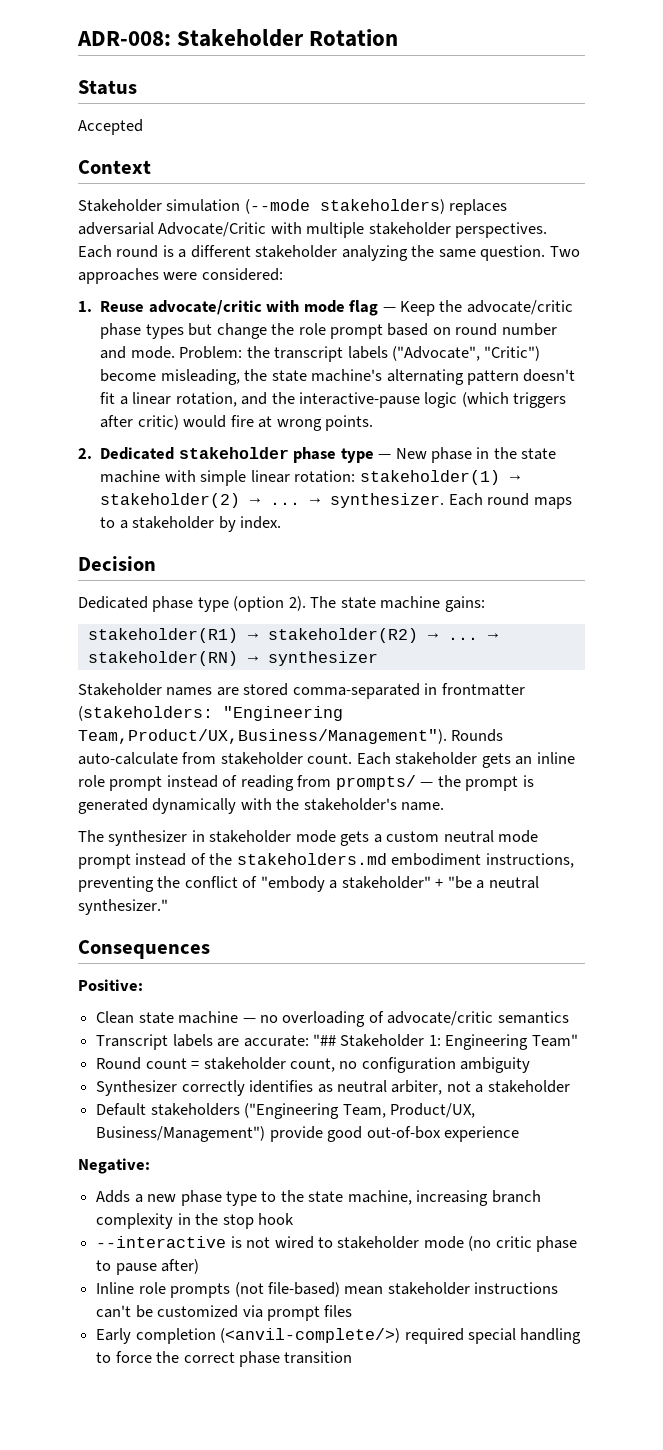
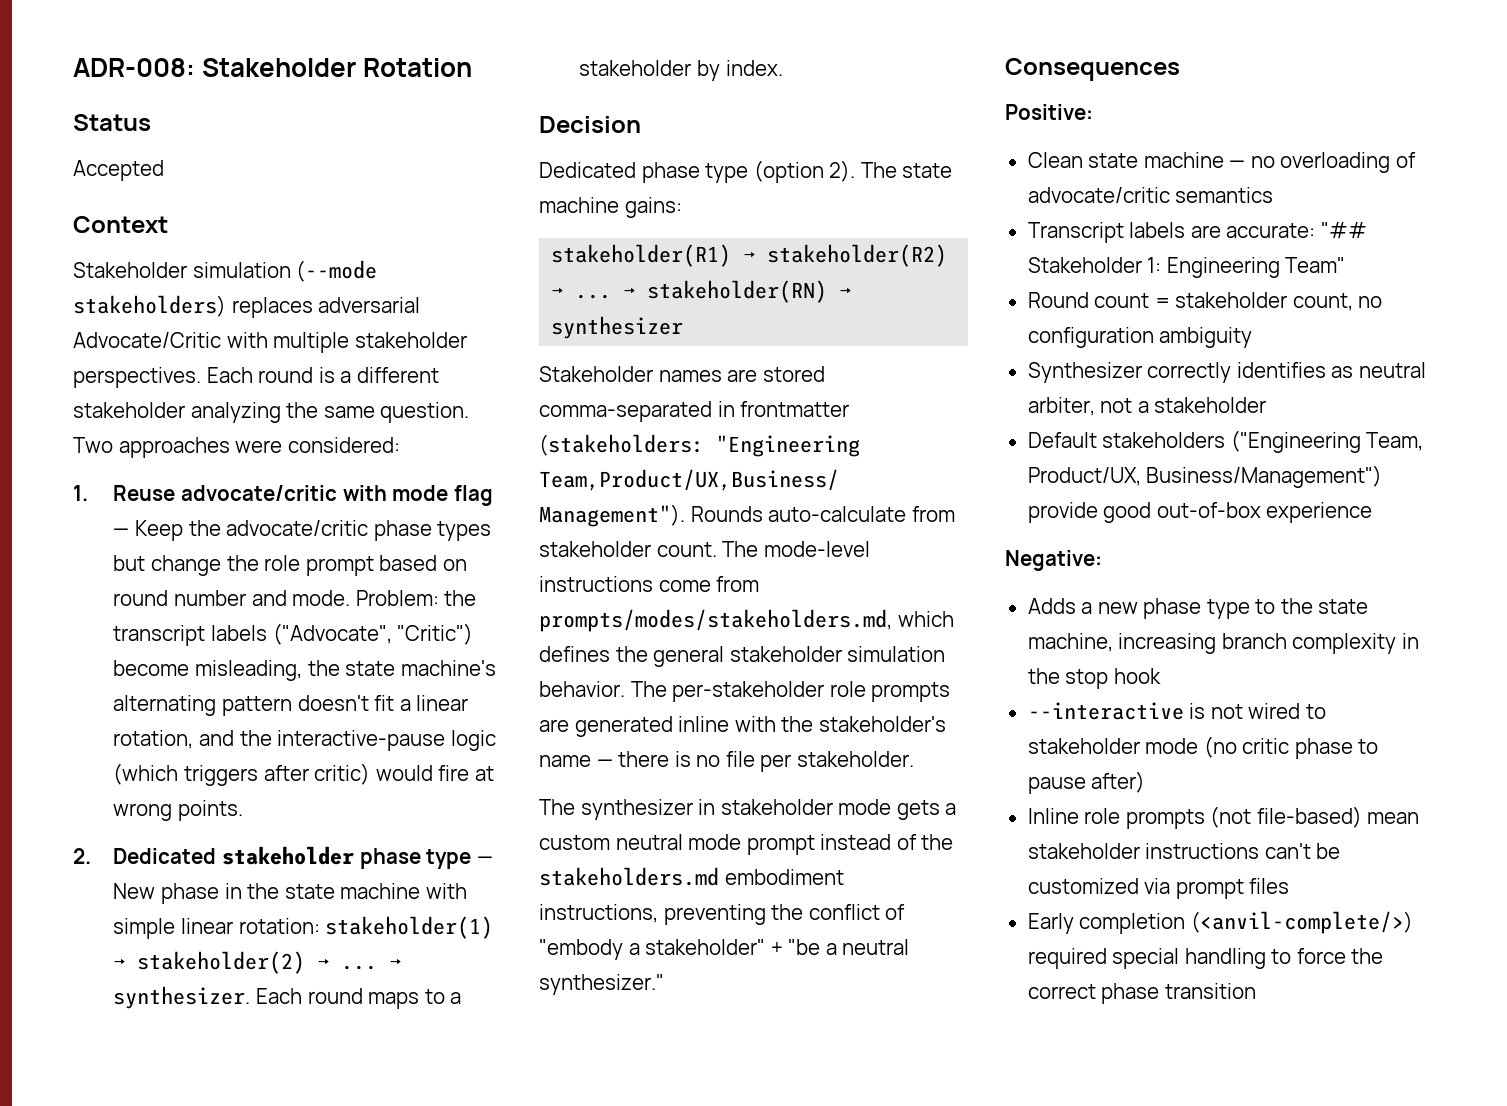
[356,752,575,768] [78,775,534,791] [78,798,445,814] Each stakeholder gets an inline role prompt instead of reading from prompts/ — the prompt is generated dynamically with the stakeholder's name. -> [722,541,870,557] [539,576,760,592] [539,609,954,632] [539,646,946,667] [539,681,951,702] [539,716,946,737] [539,751,914,772] The mode-level instructions come from prompts/modes/stakeholders.md, which defines the general stakeholder simulation behavior. The per-stakeholder role prompts are generated inline with the stakeholder's name — there is no file per stakeholder.

